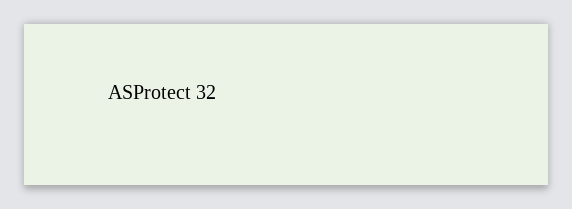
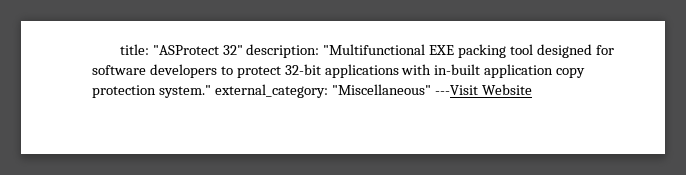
[108,85,217,99] ASProtect 32 -> [119,44,614,58] [92,64,586,78] [92,84,532,98] title: "ASProtect 32" description: "Multifunctional EXE packing tool designed for software developers to protect 32-bit applications with in-built application copy protection system." external_category: "Miscellaneous" ---Visit Website

